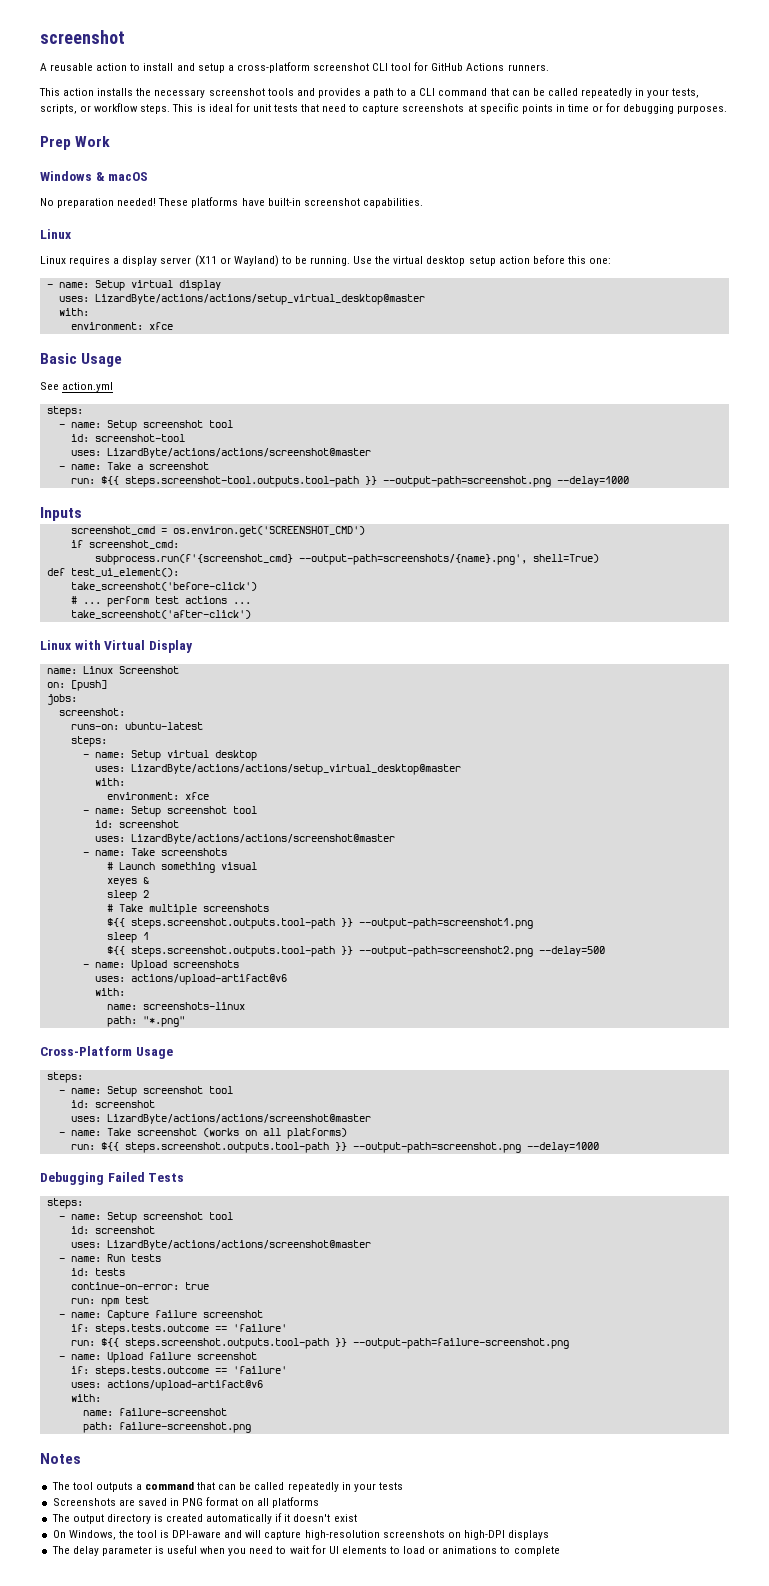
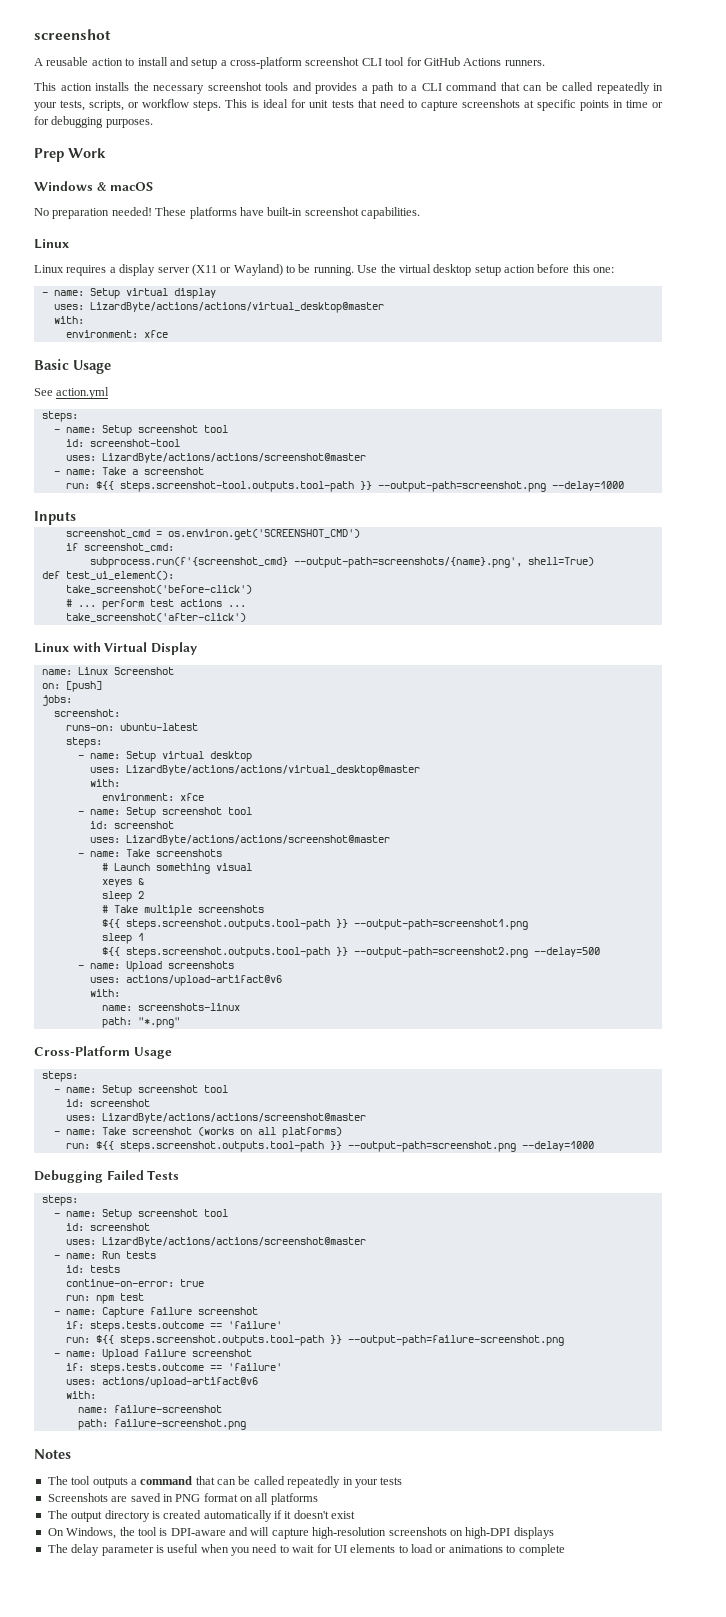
[94,294,425,305] LizardByte/actions/actions/setup_virtual_desktop@master -> [89,302,384,313] LizardByte/actions/actions/virtual_desktop@master
[130,764,461,775] LizardByte/actions/actions/setup_virtual_desktop@master -> [125,765,420,776] LizardByte/actions/actions/virtual_desktop@master

